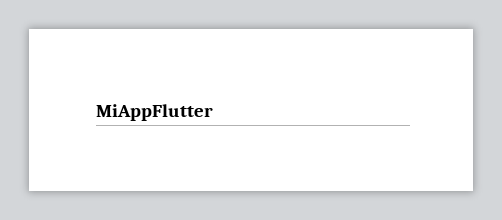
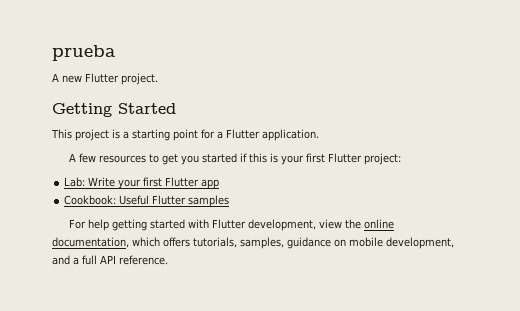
[96,104,213,121] MiAppFlutter -> [52,45,116,61] [52,73,158,85] [52,103,176,117] [51,129,319,141] [69,153,402,165] [64,177,220,189] [64,195,230,207] [69,219,395,231] [52,237,454,249] [52,255,168,265] prueba // A new Flutter project. // Getting Started // This project is a starting point for a Flutter application. // A few resources to get you started if this is your first Flutter project: // Lab: Write your first Flutter app // Cookbook: Useful Flutter samples // For help getting started with Flutter development, view the online documentation, which offers tutorials, samples, guidance on mobile development, and a full API reference.

